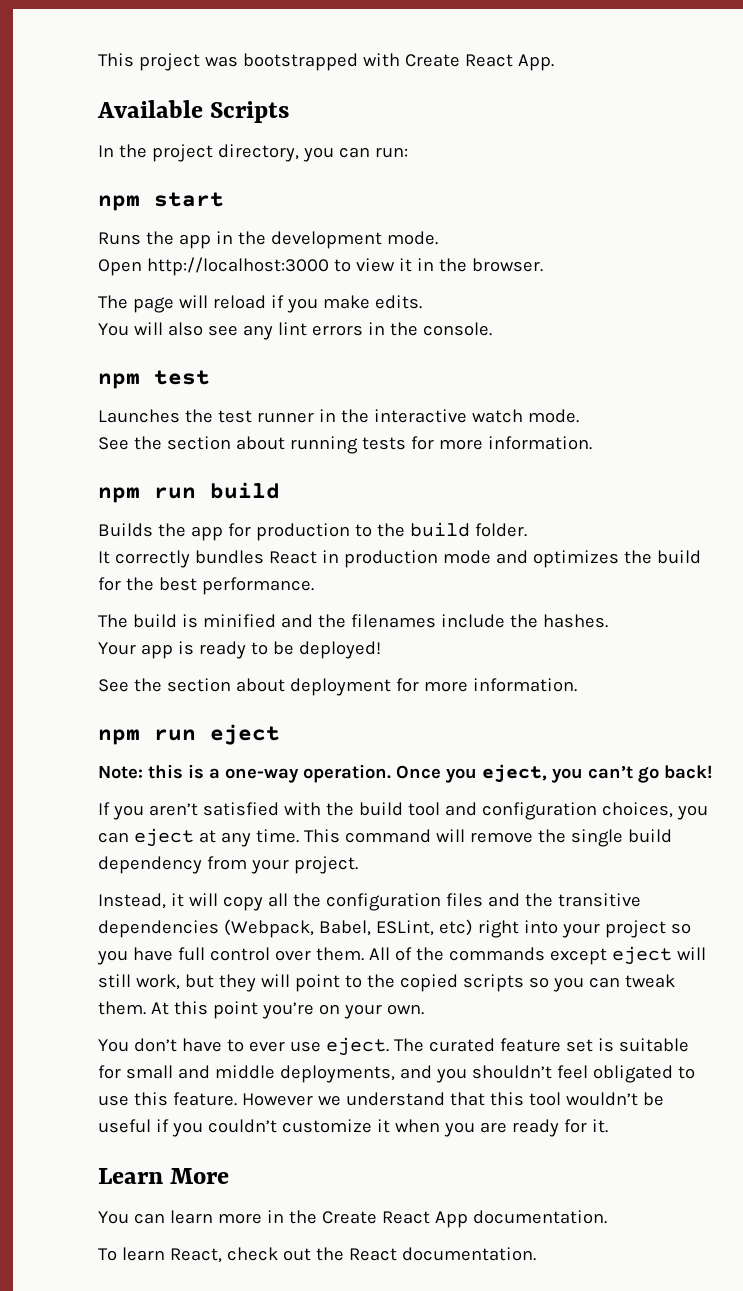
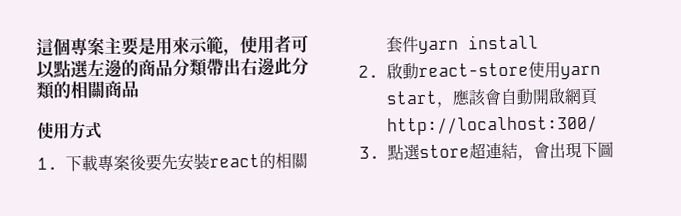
[98,53,554,71] [97,100,290,123] [98,144,408,162] [98,192,224,211] [98,231,438,249] [98,257,543,276] [98,295,422,313] [98,322,492,340] [98,370,210,389] [98,409,579,423] [98,436,592,454] [98,482,280,503] [98,522,527,541] [98,550,701,568] [98,577,314,595] [98,614,608,628] [98,641,381,659] [98,678,577,696] [98,724,280,745] [98,764,712,783] [98,802,708,820] [98,828,672,847] [98,856,358,874] [98,893,641,911] [98,919,691,938] [97,946,706,965] [98,974,675,992] [98,1001,424,1019] [98,1037,689,1056] [98,1065,695,1083] [98,1092,664,1106] [98,1119,608,1137] [98,1168,230,1184] [98,1210,607,1228] [98,1247,536,1263] This project was bootstrapped with Create React App. // Available Scripts // In the project directory, you can run: // npm start // Runs the app in the development mode. // Open http://localhost:3000 to view it in the browser. // The page will reload if you make edits. // You will also see any lint errors in the console. // npm test // Launches the test runner in the interactive watch mode. // See the section about running tests for more information. // npm run build // Builds the app for production to the build folder. // It correctly bundles React in production mode and optimizes the build for the best performance. // The build is minified and the filenames include the hashes. // Your app is ready to be deployed! // See the section about deployment for more information. // npm run eject // Note: this is a one-way operation. Once you eject, you can’t go back! // If you aren’t satisfied with the build tool and configuration choices, you can eject at any time. This command will remove the single build dependency from your project. // Instead, it will copy all the configuration files and the transitive dependencies (Webpack, Babel, ESLint, etc) right into your project so you have full control over them. All of the commands except eject will still work, but they will point to the copied scripts so you can tweak them. At this point you’re on your own. // You don’t have to ever use eject. The curated feature set is suitable for small and middle deployments, and you shouldn’t feel obligated to use this feature. However we understand that this tool wouldn’t be useful if you couldn’t customize it when you are ready for it. // Learn More // You can learn more in the Create React App documentation. // To learn React, check out the React documentation. -> [36,34,309,57] [36,57,309,79] [36,80,139,100] [37,121,102,140] [37,152,308,172] [386,34,539,55] [358,61,601,80] [386,87,598,108] [387,115,598,136] [359,141,614,161] 這個專案主要是用來示範，使用者可以點選左邊的商品分類帶出右邊此分類的相關商品 // 使用方式 // 1.下載專案後要先安裝react的相關套件yarn install // 2.啟動react-store使用yarn start，應該會自動開啟網頁http://localhost:300/ // 3.點選store超連結，會出現下圖

